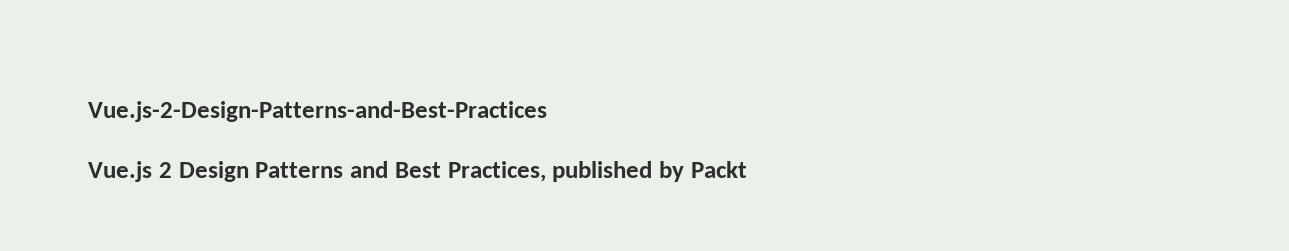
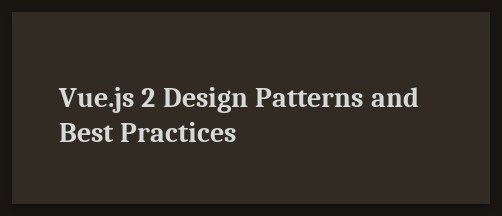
[88,101,547,122] Vue.js-2-Design-Patterns-and-Best-Practices // -> (58, 100) none
[447,161,747,182] Practices, published by Packt -> [120,122,237,142] Practices

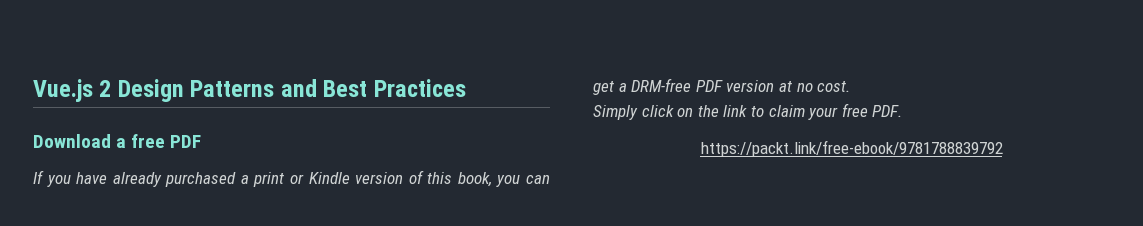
(237, 132) none -> [33,134,202,148] [33,170,550,187] [593,78,851,95] [593,103,903,120] [700,140,1003,157] // Download a free PDF // If you have already purchased a print or Kindle version of this book, you can get a DRM-free PDF version at no cost. // Simply click on the link to claim your free PDF. // https://packt.link/free-ebook/9781788839792

